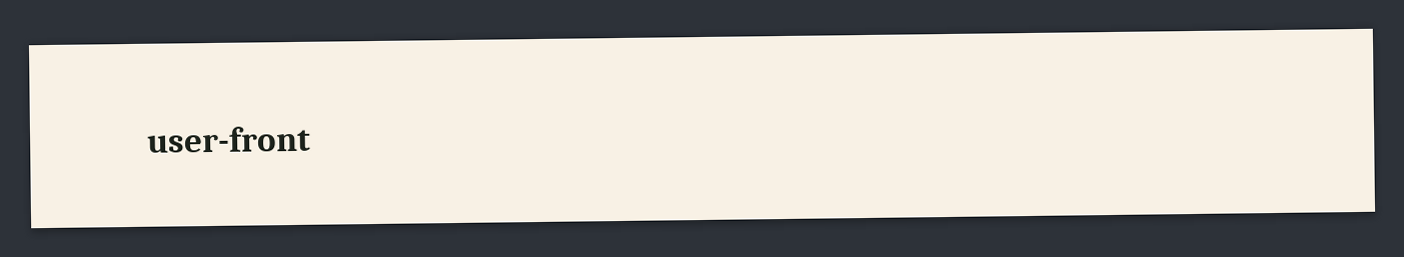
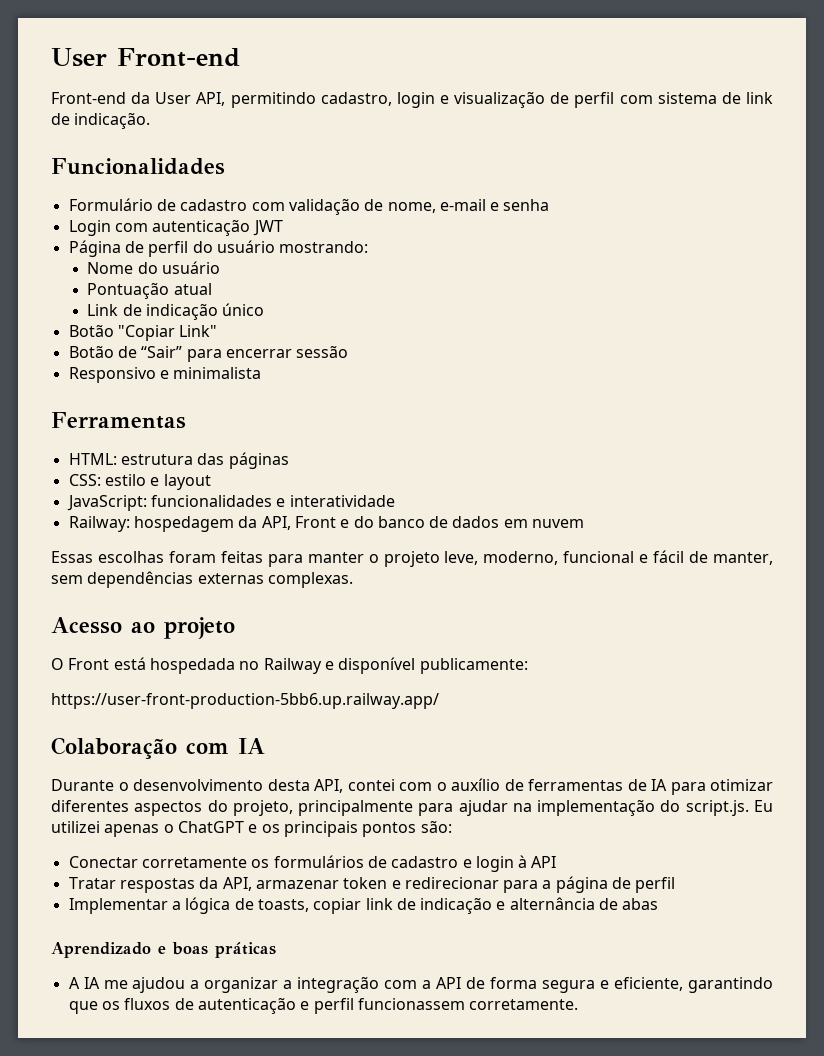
[146,125,311,153] user-front -> [51,48,240,67] [51,91,773,108] [51,112,151,129] [51,158,225,175] [68,198,550,215] [68,219,283,236] [68,240,369,257] [87,261,221,274] [87,282,212,299] [87,303,265,320] [68,324,218,341] [68,345,349,362] [68,367,262,383] [51,412,186,429] [68,452,289,469] [68,474,211,490] [66,495,395,511] [68,516,585,532] [51,550,774,567] [51,571,353,588] [51,617,235,639] [51,657,528,674] [51,693,439,709] [51,737,265,759] [51,778,773,795] [51,799,773,816] [51,820,452,837] [68,855,557,872] [68,876,676,893] [68,897,659,914] [51,942,276,958] [68,976,773,993] [68,997,579,1014] User Front-end // Front-end da User API, permitindo cadastro, login e visualização de perfil com sistema de link de indicação. // Funcionalidades // Formulário de cadastro com validação de nome, e-mail e senha // Login com autenticação JWT // Página de perfil do usuário mostrando: // Nome do usuário // Pontuação atual // Link de indicação único // Botão "Copiar Link" // Botão de “Sair” para encerrar sessão // Responsivo e minimalista // Ferramentas // HTML: estrutura das páginas // CSS: estilo e layout // JavaScript: funcionalidades e interatividade // Railway: hospedagem da API, Front e do banco de dados em nuvem // Essas escolhas foram feitas para manter o projeto leve, moderno, funcional e fácil de manter, sem dependências externas complexas. // Acesso ao projeto // O Front está hospedada no Railway e disponível publicamente: // https://user-front-production-5bb6.up.railway.app/ // Colaboração com IA // Durante o desenvolvimento desta API, contei com o auxílio de ferramentas de IA para otimizar diferentes aspectos do projeto, principalmente para ajudar na implementação do script.js. Eu utilizei apenas o ChatGPT e os principais pontos são: // Conectar corretamente os formulários de cadastro e login à API // Tratar respostas da API, armazenar token e redirecionar para a página de perfil // Implementar a lógica de toasts, copiar link de indicação e alternância de abas // Aprendizado e boas práticas // A IA me ajudou a organizar a integração com a API de forma segura e eficiente, garantindo que os fluxos de autenticação e perfil funcionassem corretamente.

